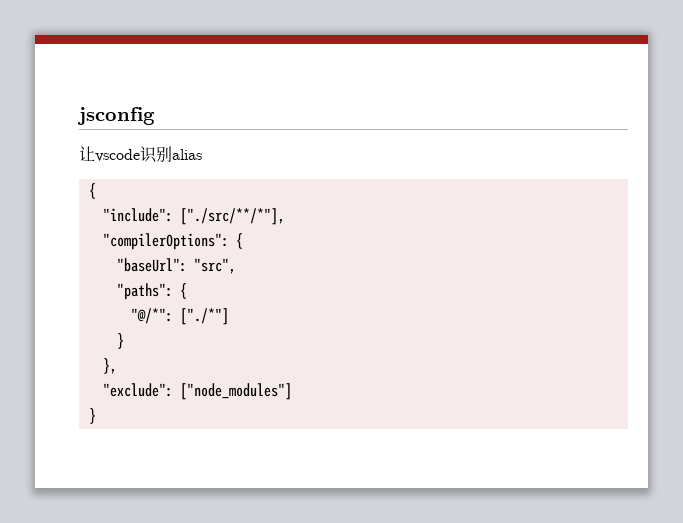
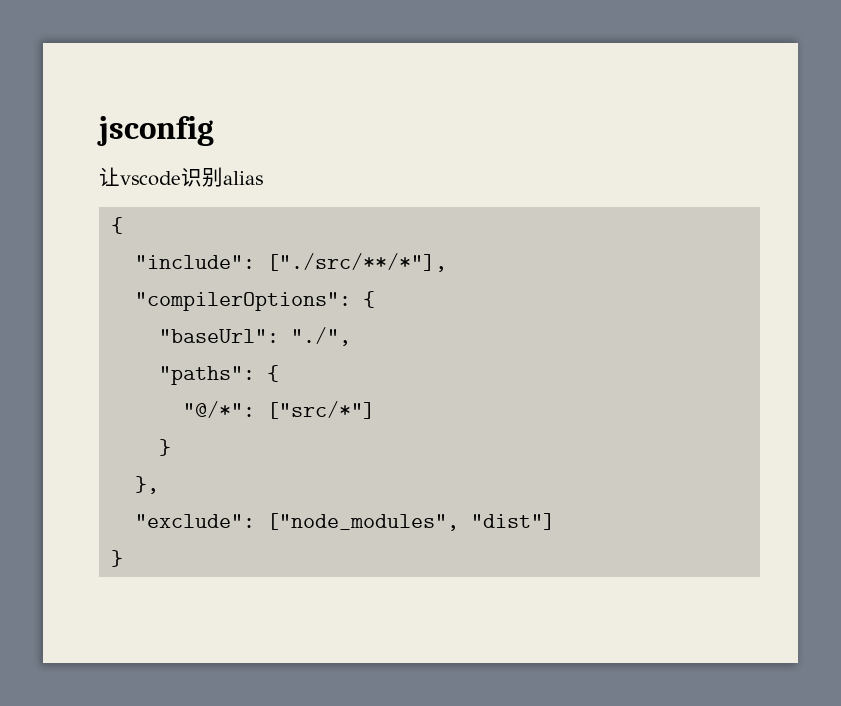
[193,258,236,274] "src", -> [291,327,352,346] "./",
[179,308,229,325] ["./*"] -> [267,401,376,419] ["src/*"]
[179,383,292,400] ["node_modules"] -> [267,513,556,531] ["node_modules", "dist"]

